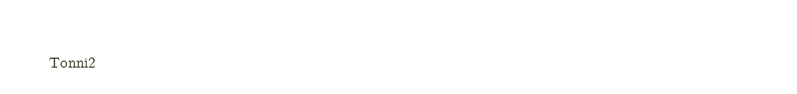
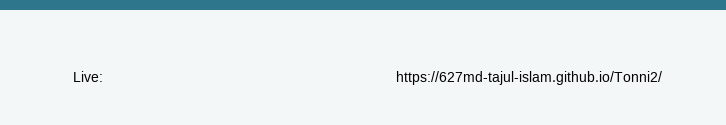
[49,57,97,68] Tonni2 -> [73,71,662,85] Live: https://627md-tajul-islam.github.io/Tonni2/

